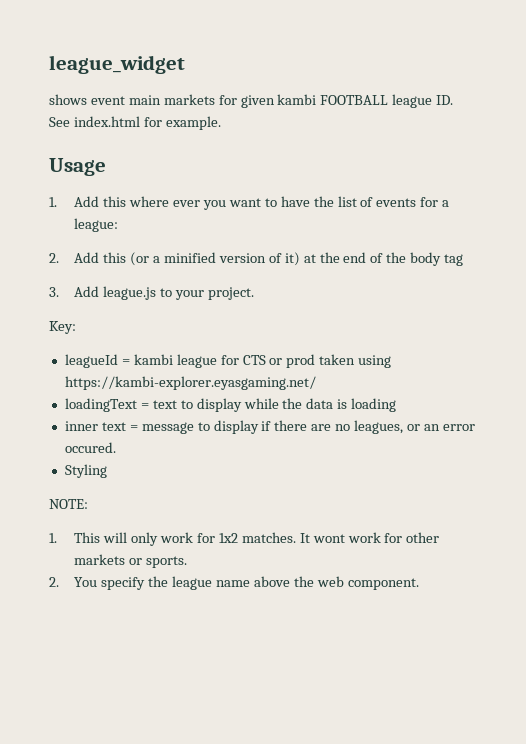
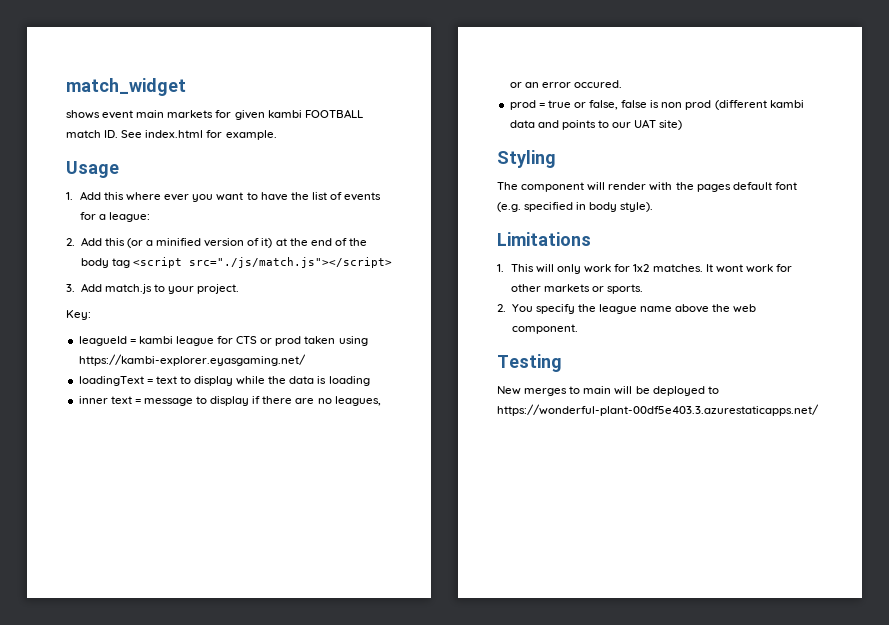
[49,55,185,74] league_widget -> [66,78,186,96] match_widget
[392,94,433,108] league -> [66,130,101,138] match
(464, 260) none -> [132,257,392,268] <script src="./js/match.js"></script>
[103,286,157,300] league.js -> [104,284,152,294] match.js
[64,464,107,478] [49,499,88,509] Styling // NOTE: -> [509,100,804,110] [509,119,683,130] [497,150,556,168] [497,182,797,192] [497,202,654,212] [497,232,591,246] prod = true or false, false is non prod (different kambi data and points to our UAT site) // Styling // The component will render with the pages default font (e.g. specified in body style). // Limitations
(419, 584) none -> [497,354,562,372] [497,386,719,396] [497,404,819,416] // Testing // New merges to main will be deployed to https://wonderful-plant-00df5e403.3.azurestaticapps.net/

